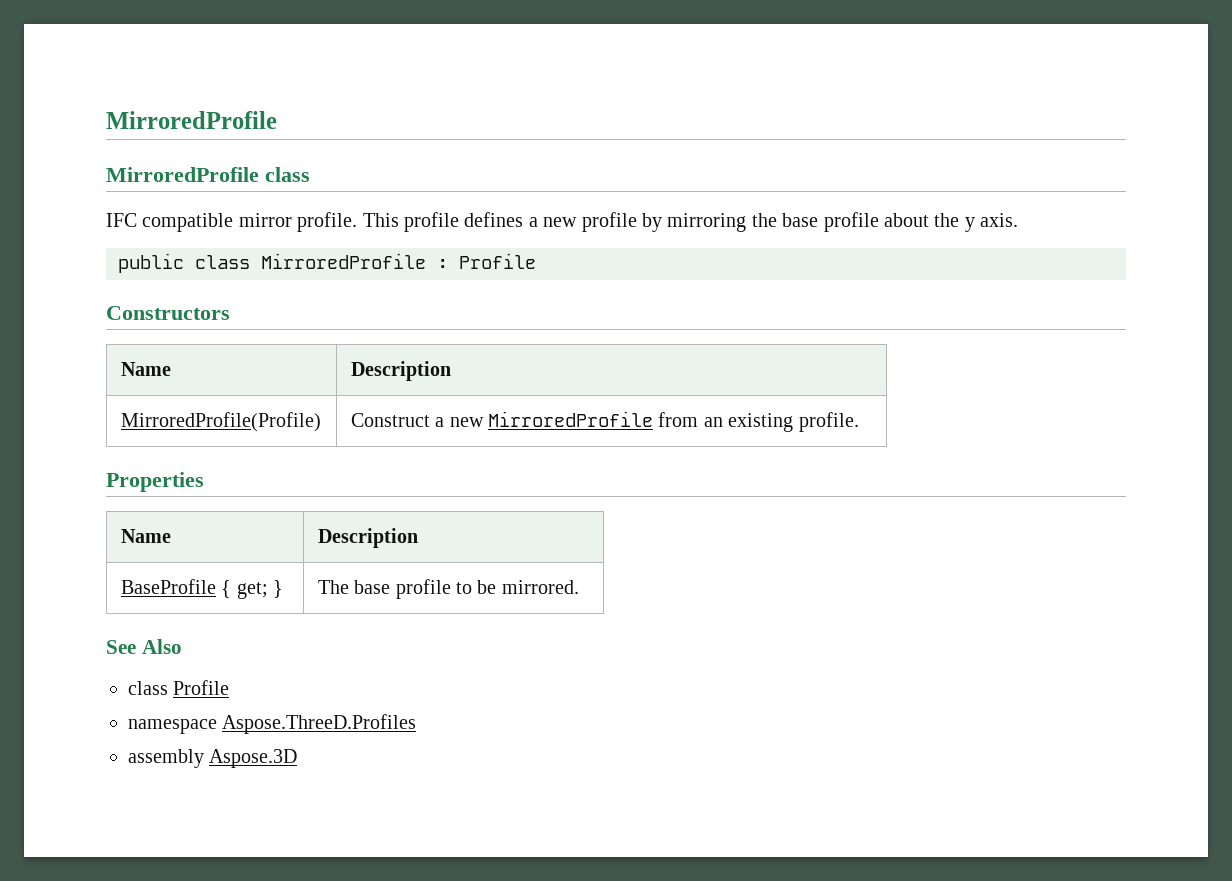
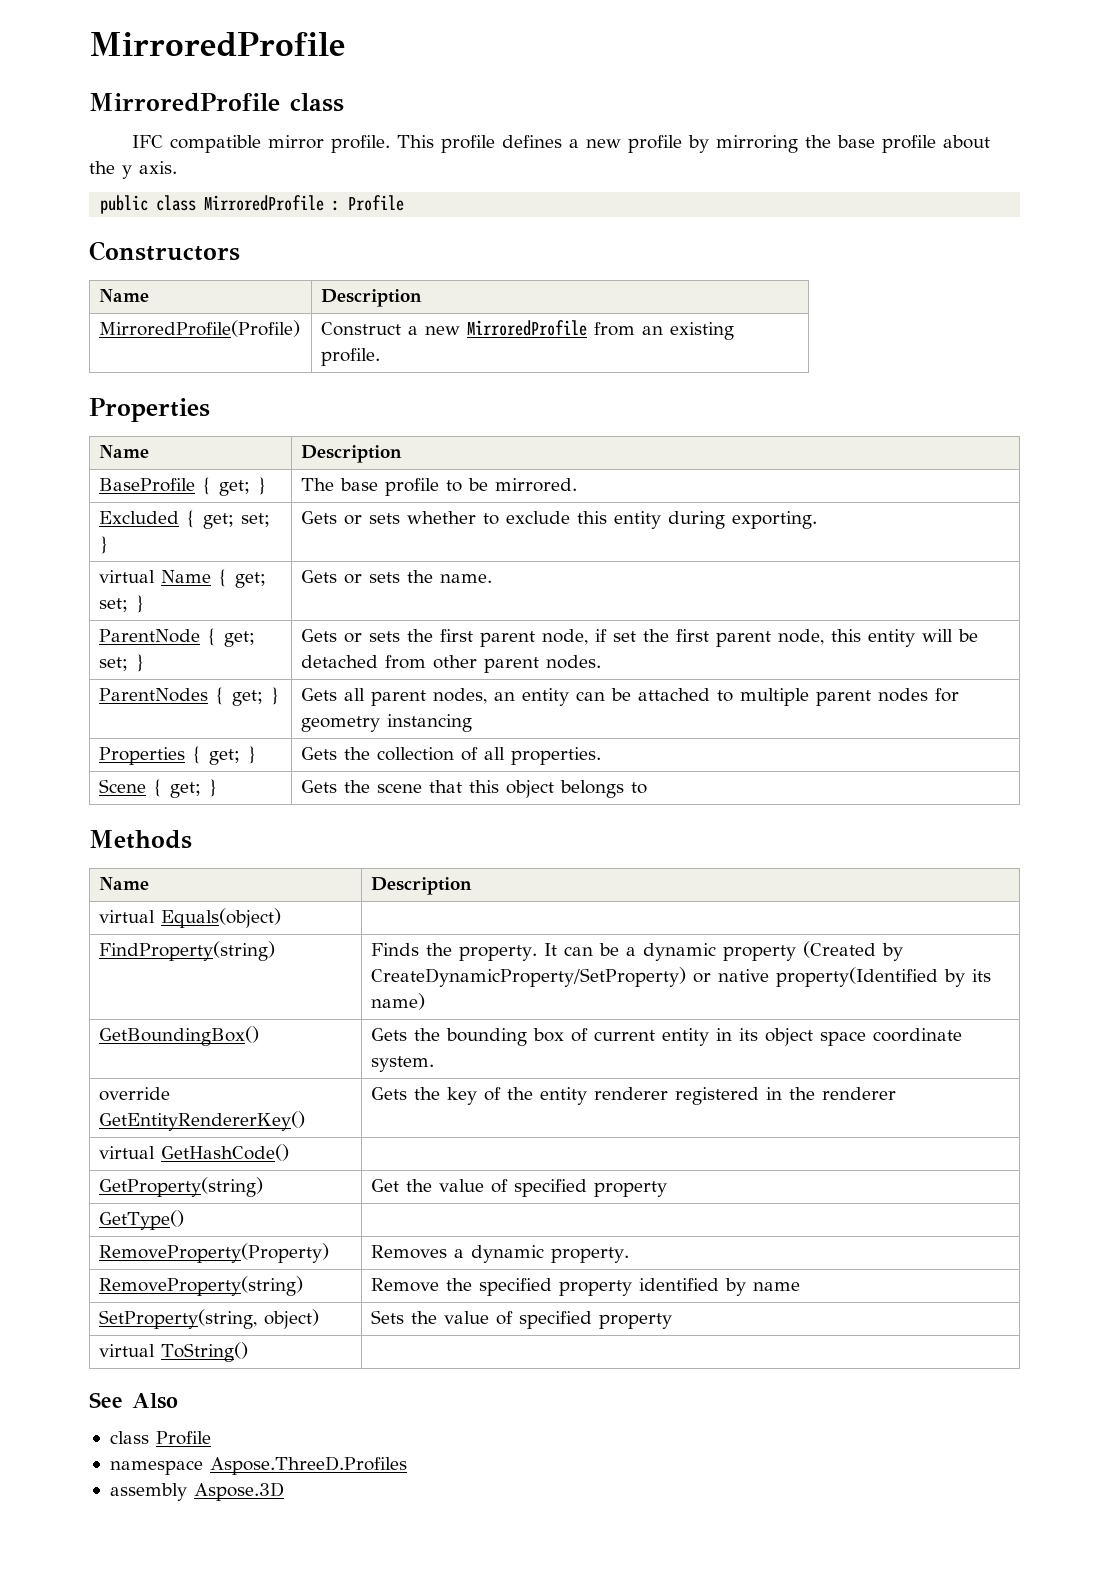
(579, 587) none -> [99,510,271,529] [99,536,110,554] [301,511,818,529] [99,569,267,588] [99,595,146,613] [301,570,493,584] [99,628,256,647] [99,654,146,672] [301,629,979,647] [301,655,602,673] [99,687,281,706] [301,688,960,706] [301,714,473,732] [99,746,258,765] [301,747,602,765] [99,779,219,798] [301,780,648,798] [89,830,192,849] [99,877,150,890] [371,877,473,895] [99,908,282,928] [99,941,276,961] [371,941,904,961] [371,967,992,987] [371,993,426,1010] [99,1026,260,1046] [371,1028,963,1046] [371,1056,435,1072] [99,1087,171,1101] [99,1111,306,1131] [371,1087,897,1105] [99,1144,290,1161] [99,1177,264,1197] [371,1179,668,1197] [99,1210,185,1230] [99,1243,330,1263] [371,1245,630,1263] [99,1276,304,1296] [371,1278,801,1296] [99,1309,320,1329] [371,1310,673,1329] [99,1342,249,1362] // Excluded { get; set; } | Gets or sets whether to exclude this entity during exporting. // virtual Name { get; set; } | Gets or sets the name. // ParentNode { get; set; } | Gets or sets the first parent node, if set the first parent node, this entity will be detached from other parent nodes. // ParentNodes { get; } | Gets all parent nodes, an entity can be attached to multiple parent nodes for geometry instancing // Properties { get; } | Gets the collection of all properties. // Scene { get; } | Gets the scene that this object belongs to // Methods // Name | Description // virtual Equals(object) | // FindProperty(string) | Finds the property. It can be a dynamic property (Created by CreateDynamicProperty/SetProperty) or native property(Identified by its name) // GetBoundingBox() | Gets the bounding box of current entity in its object space coordinate system. // override GetEntityRendererKey() | Gets the key of the entity renderer registered in the renderer // virtual GetHashCode() | // GetProperty(string) | Get the value of specified property // GetType() | // RemoveProperty(Property) | Removes a dynamic property. // RemoveProperty(string) | Remove the specified property identified by name // SetProperty(string, object) | Sets the value of specified property // virtual ToString() |

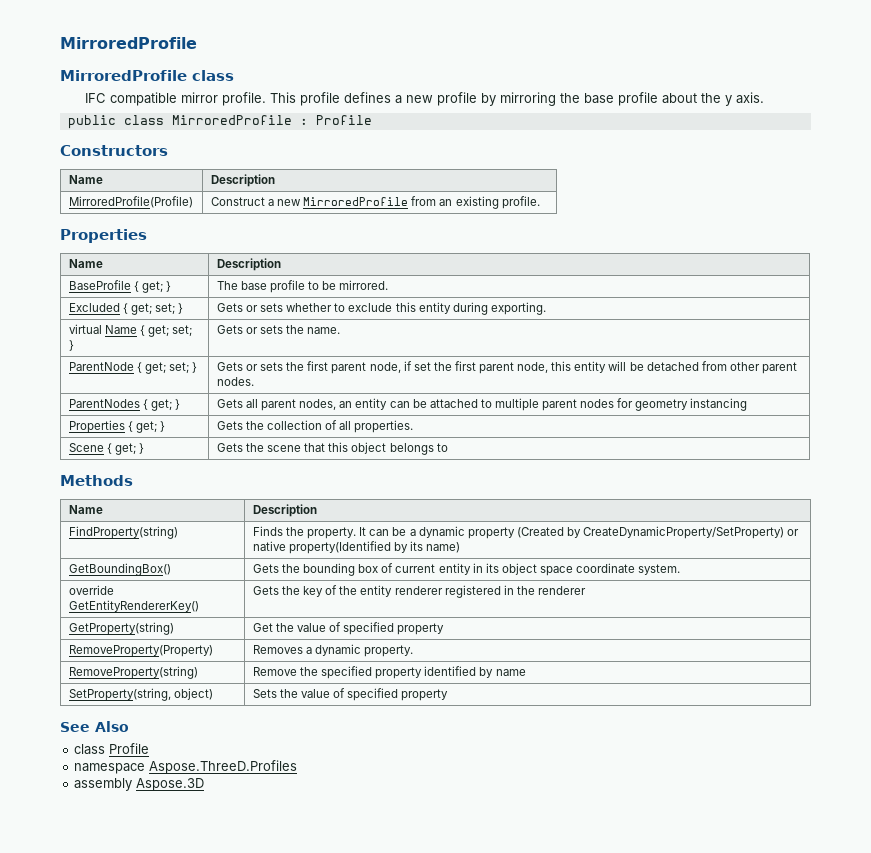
[99,908,282,928] // virtual Equals(object) | -> (317, 510) none
[99,1144,290,1161] // virtual GetHashCode() | -> (586, 590) none
[99,1210,185,1230] // GetType() | -> (445, 629) none
[99,1342,249,1362] // virtual ToString() | -> (449, 695) none

